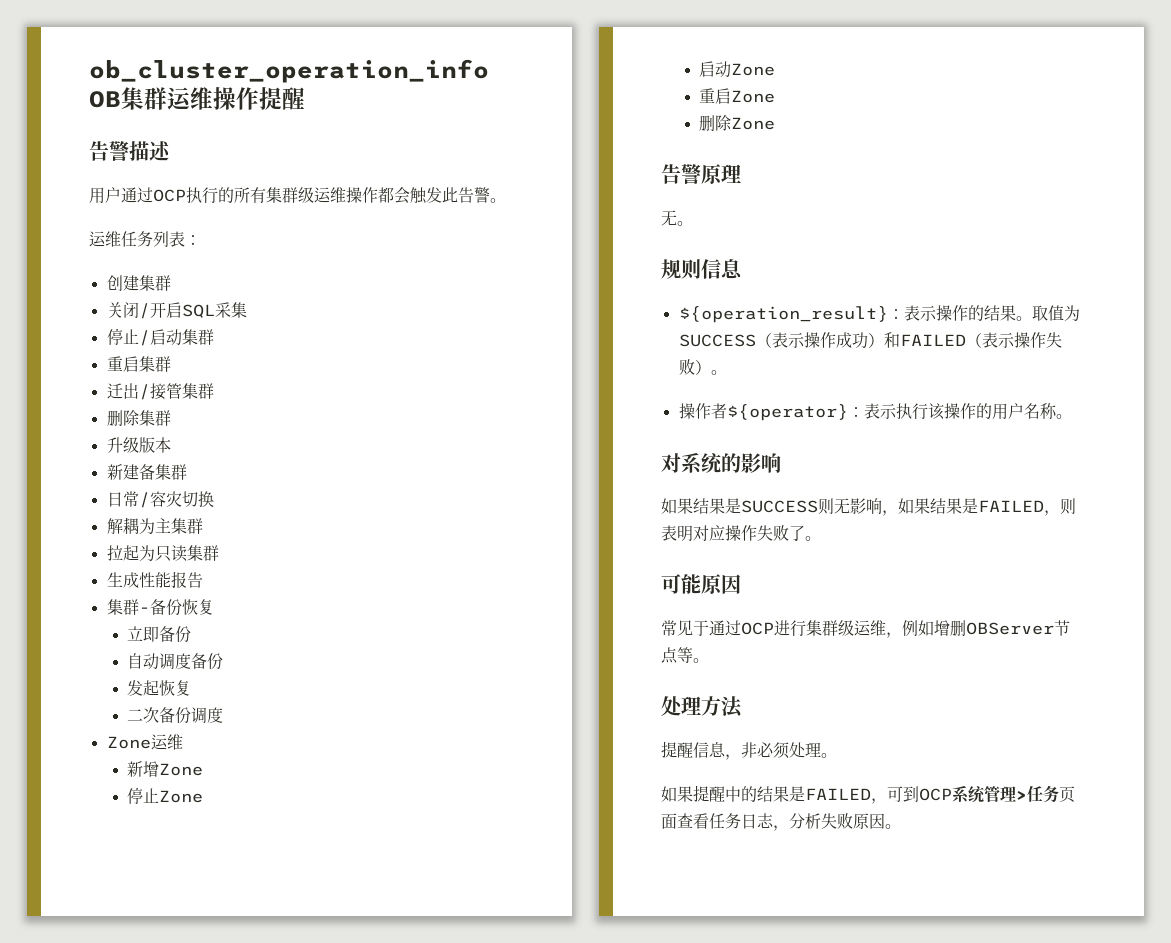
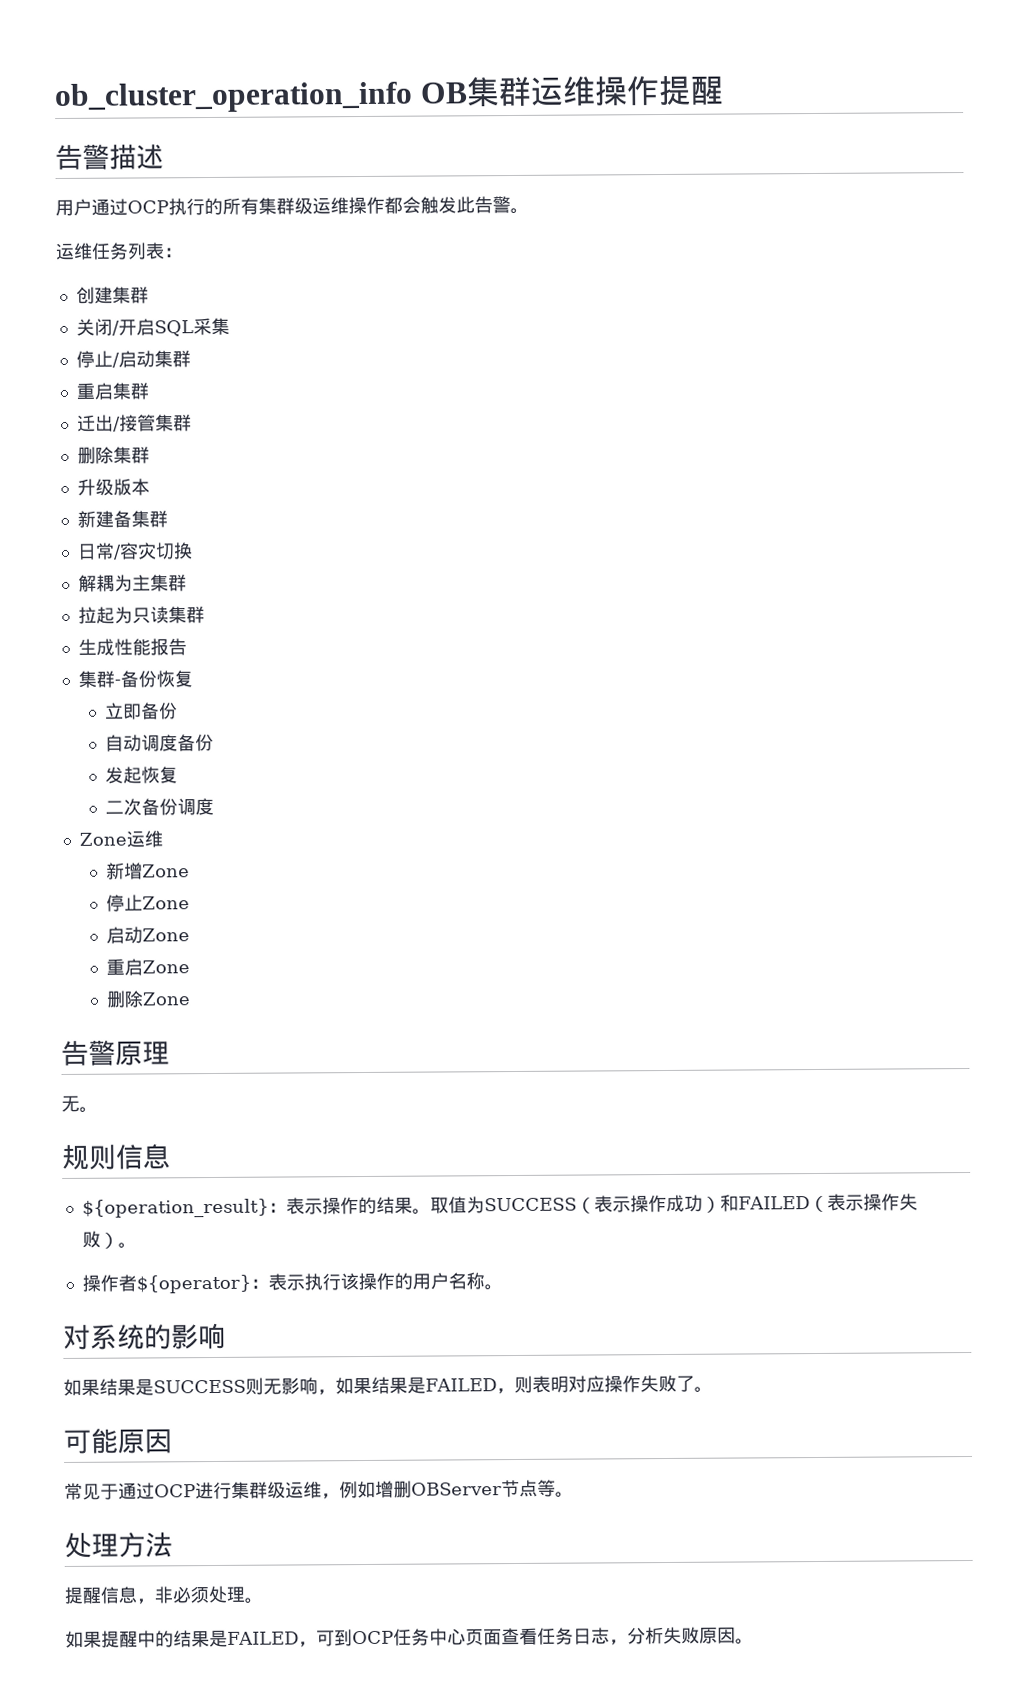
[952,785,1059,803] 系统管理>任务 -> [392,1628,466,1646] 任务中心

